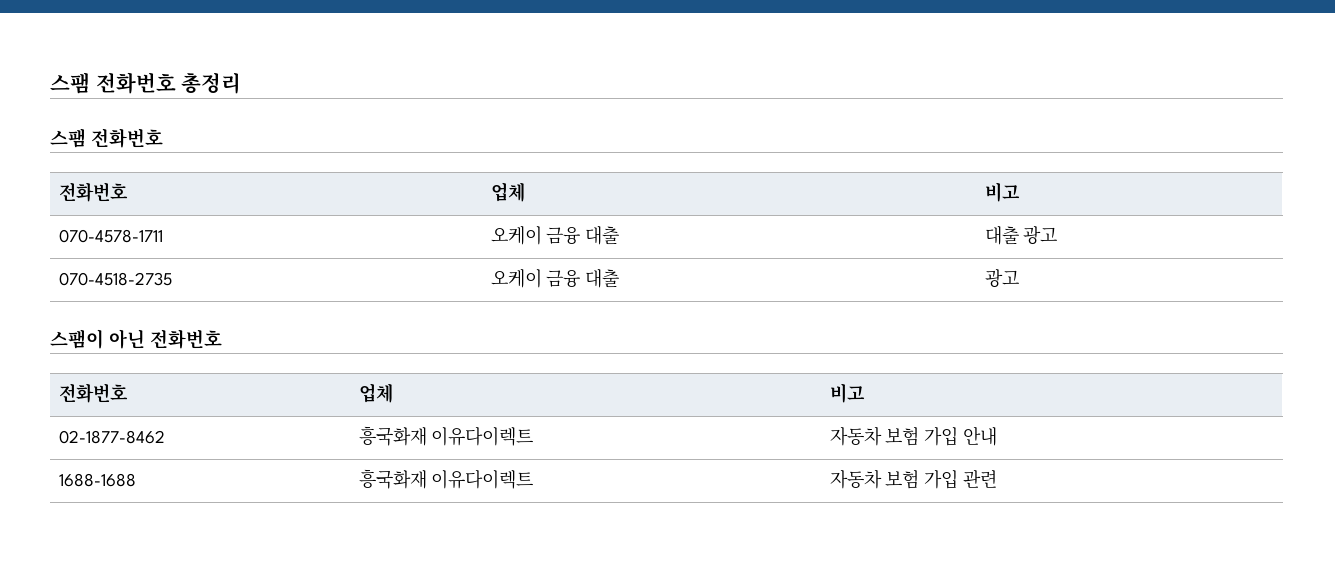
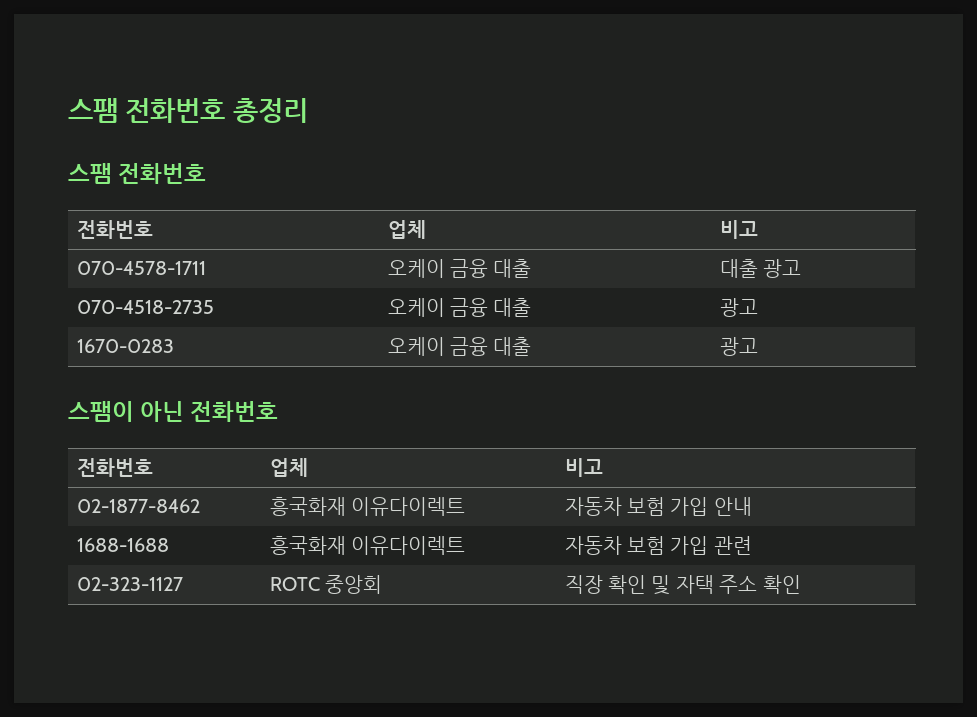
(1019, 278) none -> [76,339,174,353] [387,337,532,356] [719,337,758,356] // 1670-0283 | 오케이 금융 대출 | 광고
(998, 479) none -> [76,577,183,591] [269,575,383,594] [564,575,801,595] // 02-323-1127 | ROTC 중앙회 | 직장 확인 및 자택 주소 확인

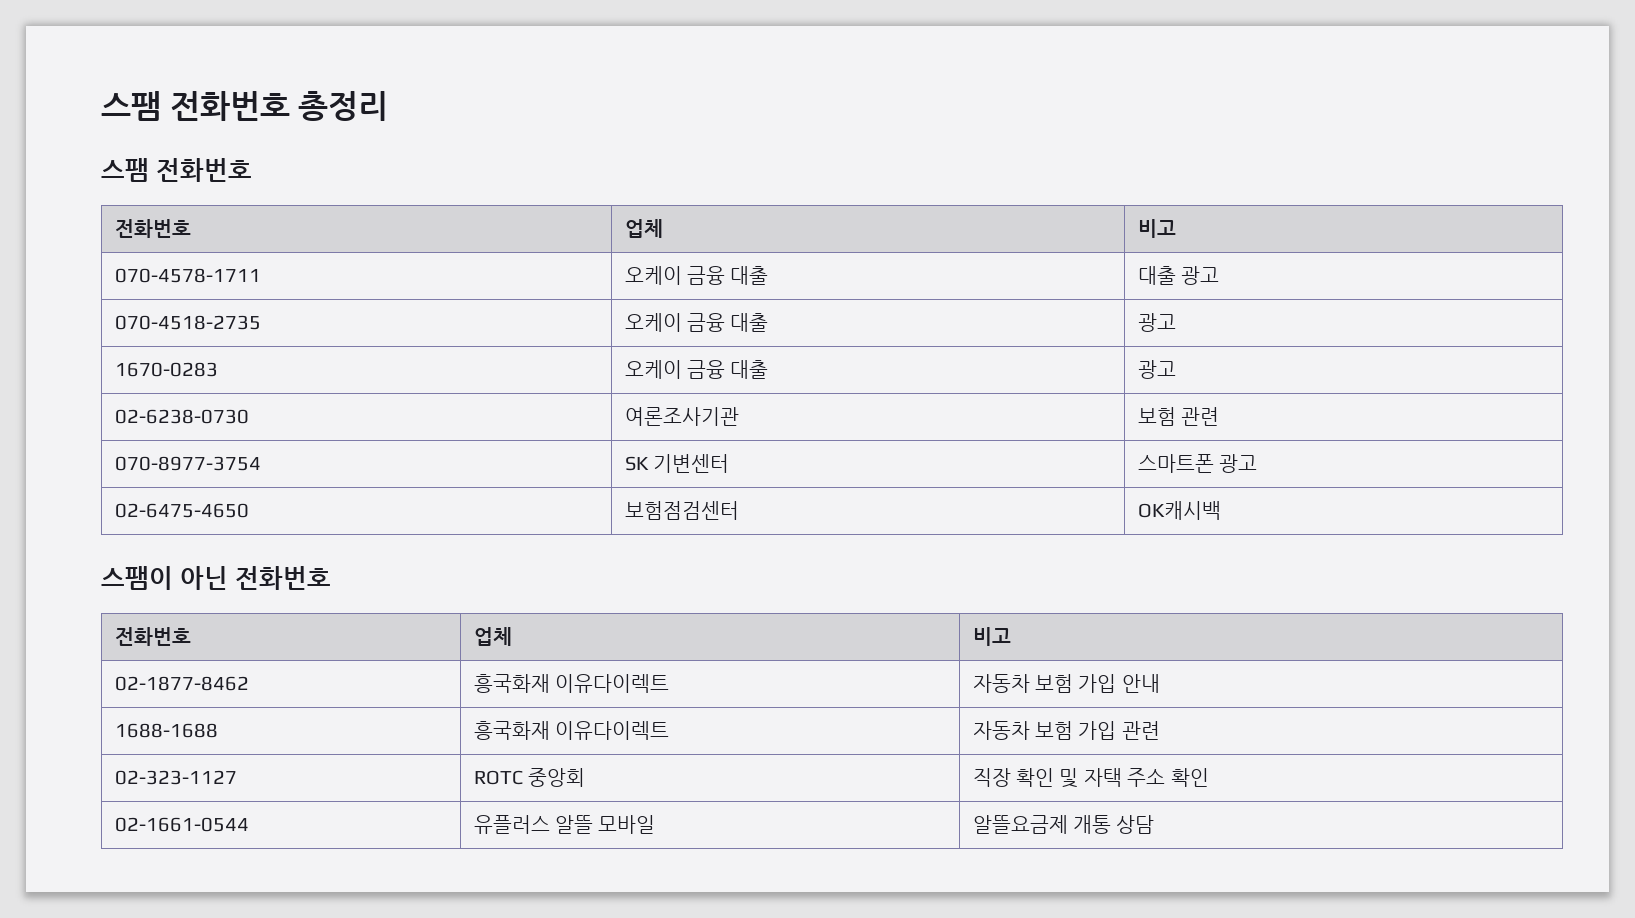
(758, 346) none -> [114,409,249,424] [624,407,739,426] [1137,407,1220,426] [114,456,261,471] [624,454,730,473] [1137,454,1258,473] [114,503,249,518] [624,501,739,520] [1137,501,1221,520] // 02-6238-0730 | 여론조사기관 | 보험 관련 // 070-8977-3754 | SK 기변센터 | 스마트폰 광고 // 02-6475-4650 | 보험점검센터 | OK캐시백
(801, 584) none -> [114,817,249,832] [473,815,656,834] [972,815,1155,834] // 02-1661-0544 | 유플러스 알뜰 모바일 | 알뜰요금제 개통 상담

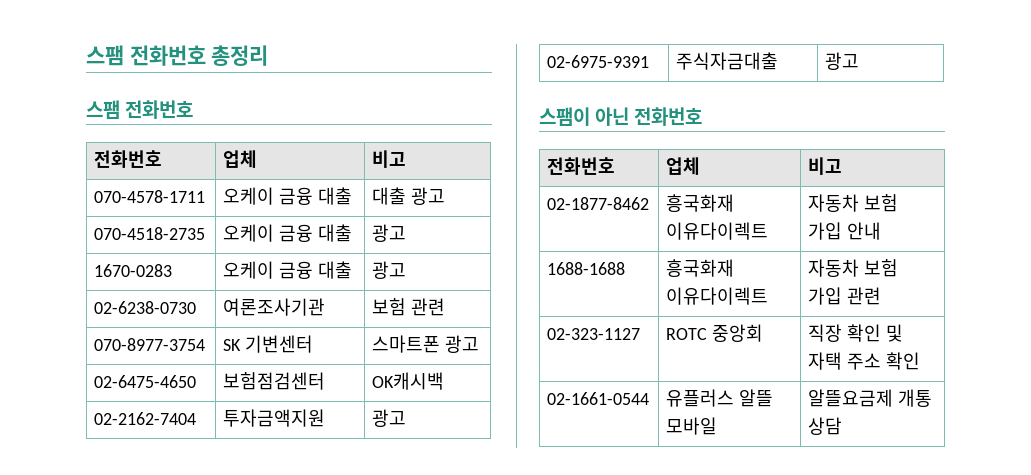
(1221, 510) none -> [94,412,197,425] [223,409,326,427] [372,409,407,427] [547,55,650,68] [676,52,779,70] [825,52,860,70] // 02-2162-7404 | 투자금액지원 | 광고 // 02-6975-9391 | 주식자금대출 | 광고

